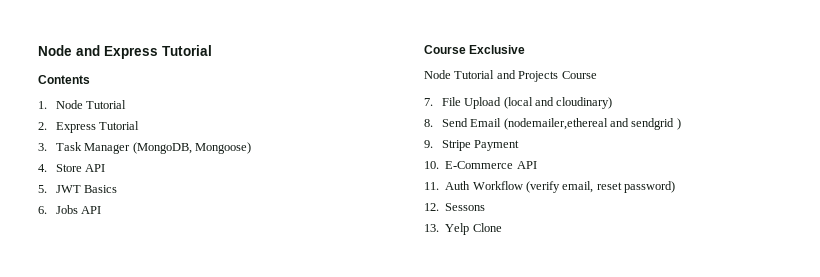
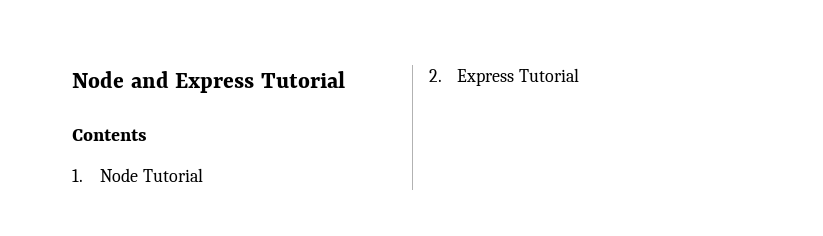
[38,142,251,154] [38,164,106,172] [38,185,118,193] [38,205,102,214] [424,45,526,54] [424,70,597,82] [424,97,613,109] [424,118,681,130] [424,140,520,151] [424,161,537,169] [424,181,676,193] [424,203,486,211] [424,223,502,235] // 3. Task Manager (MongoDB, Mongoose) // 4. Store API // 5. JWT Basics // 6. Jobs API // Course Exclusive // Node Tutorial and Projects Course // 7. File Upload (local and cloudinary) // 8. Send Email (nodemailer,ethereal and sendgrid ) // 9. Stripe Payment // 10. E-Commerce API // 11. Auth Workflow (verify email, reset password) // 12. Sessons // 13. Yelp Clone -> (579, 75) none

